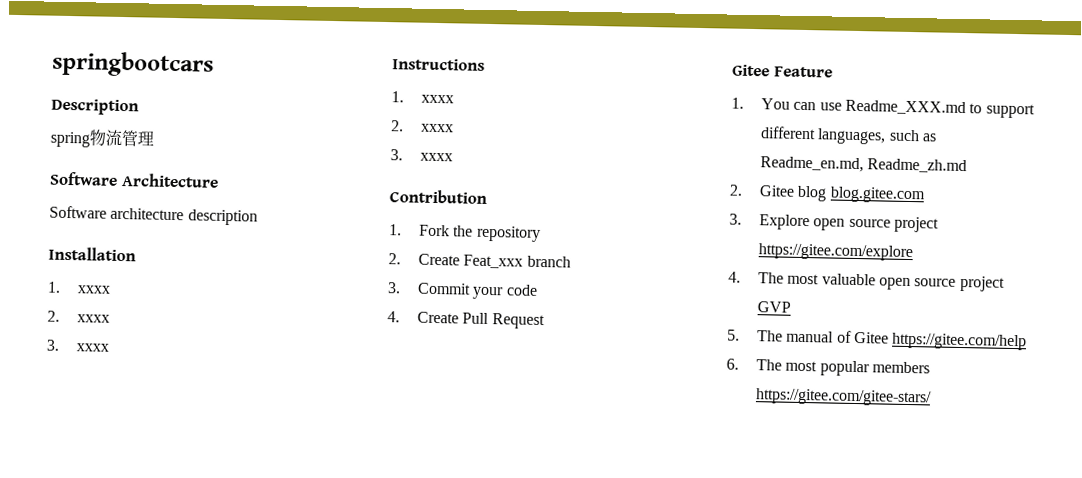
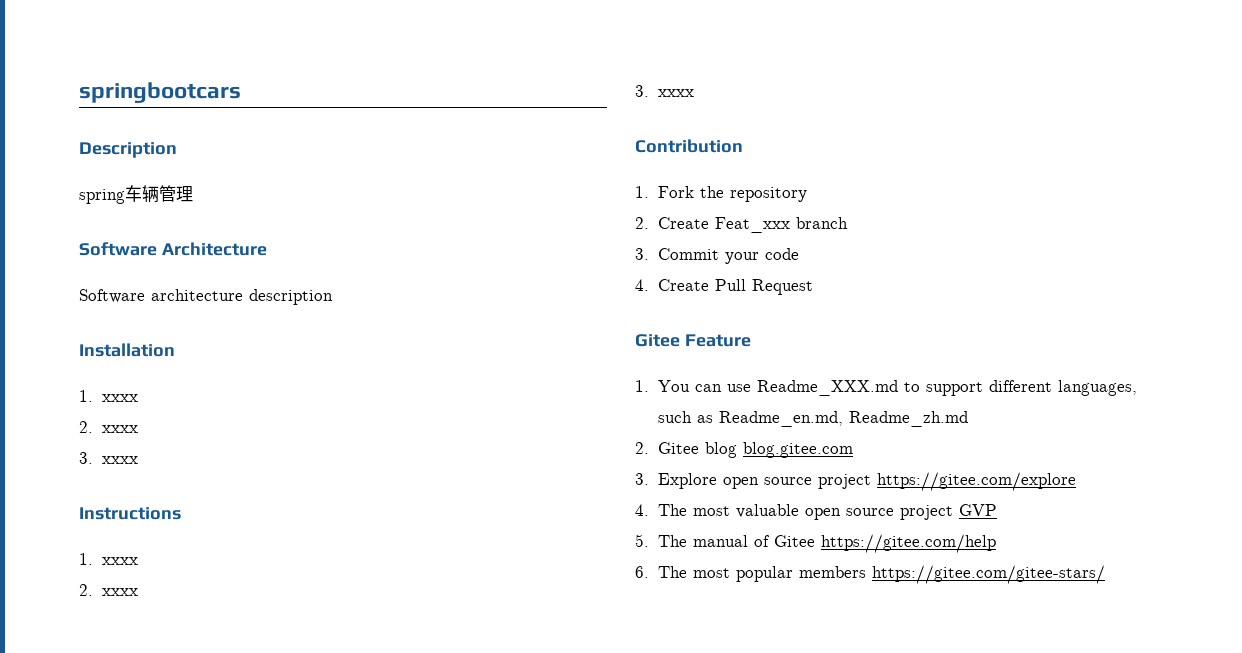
[89,129,122,147] 物流 -> [125,185,159,203] 车辆

